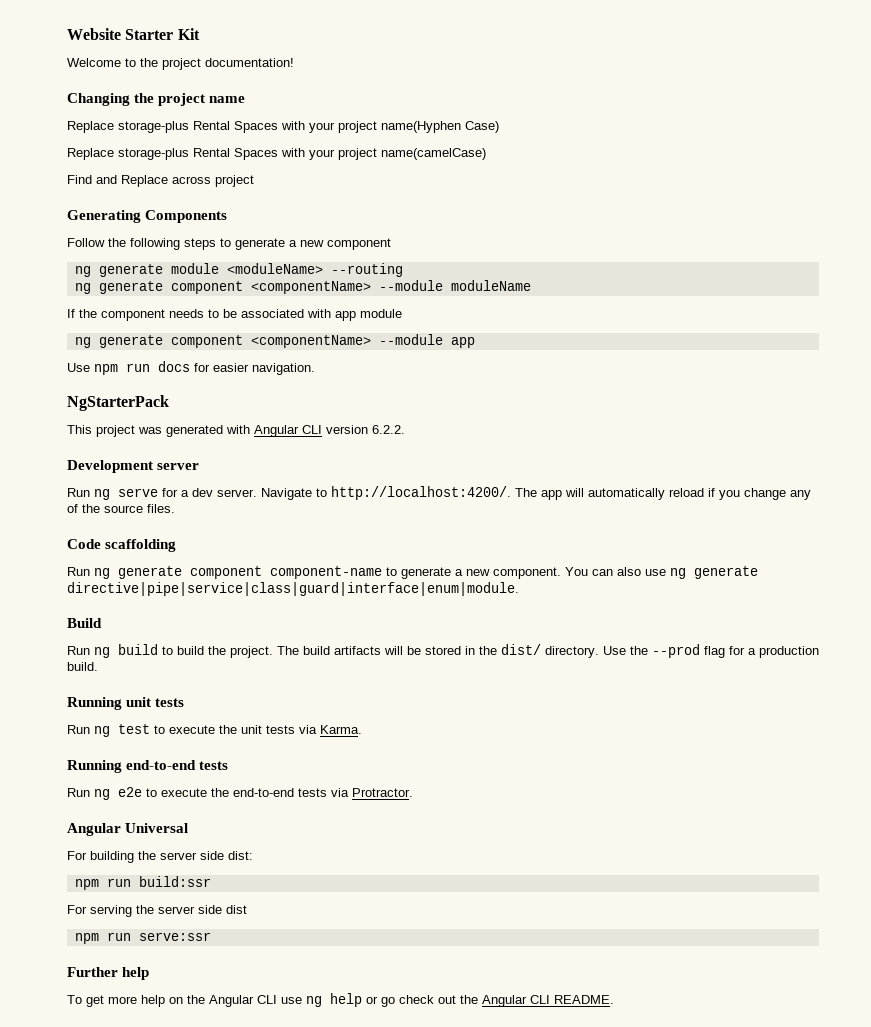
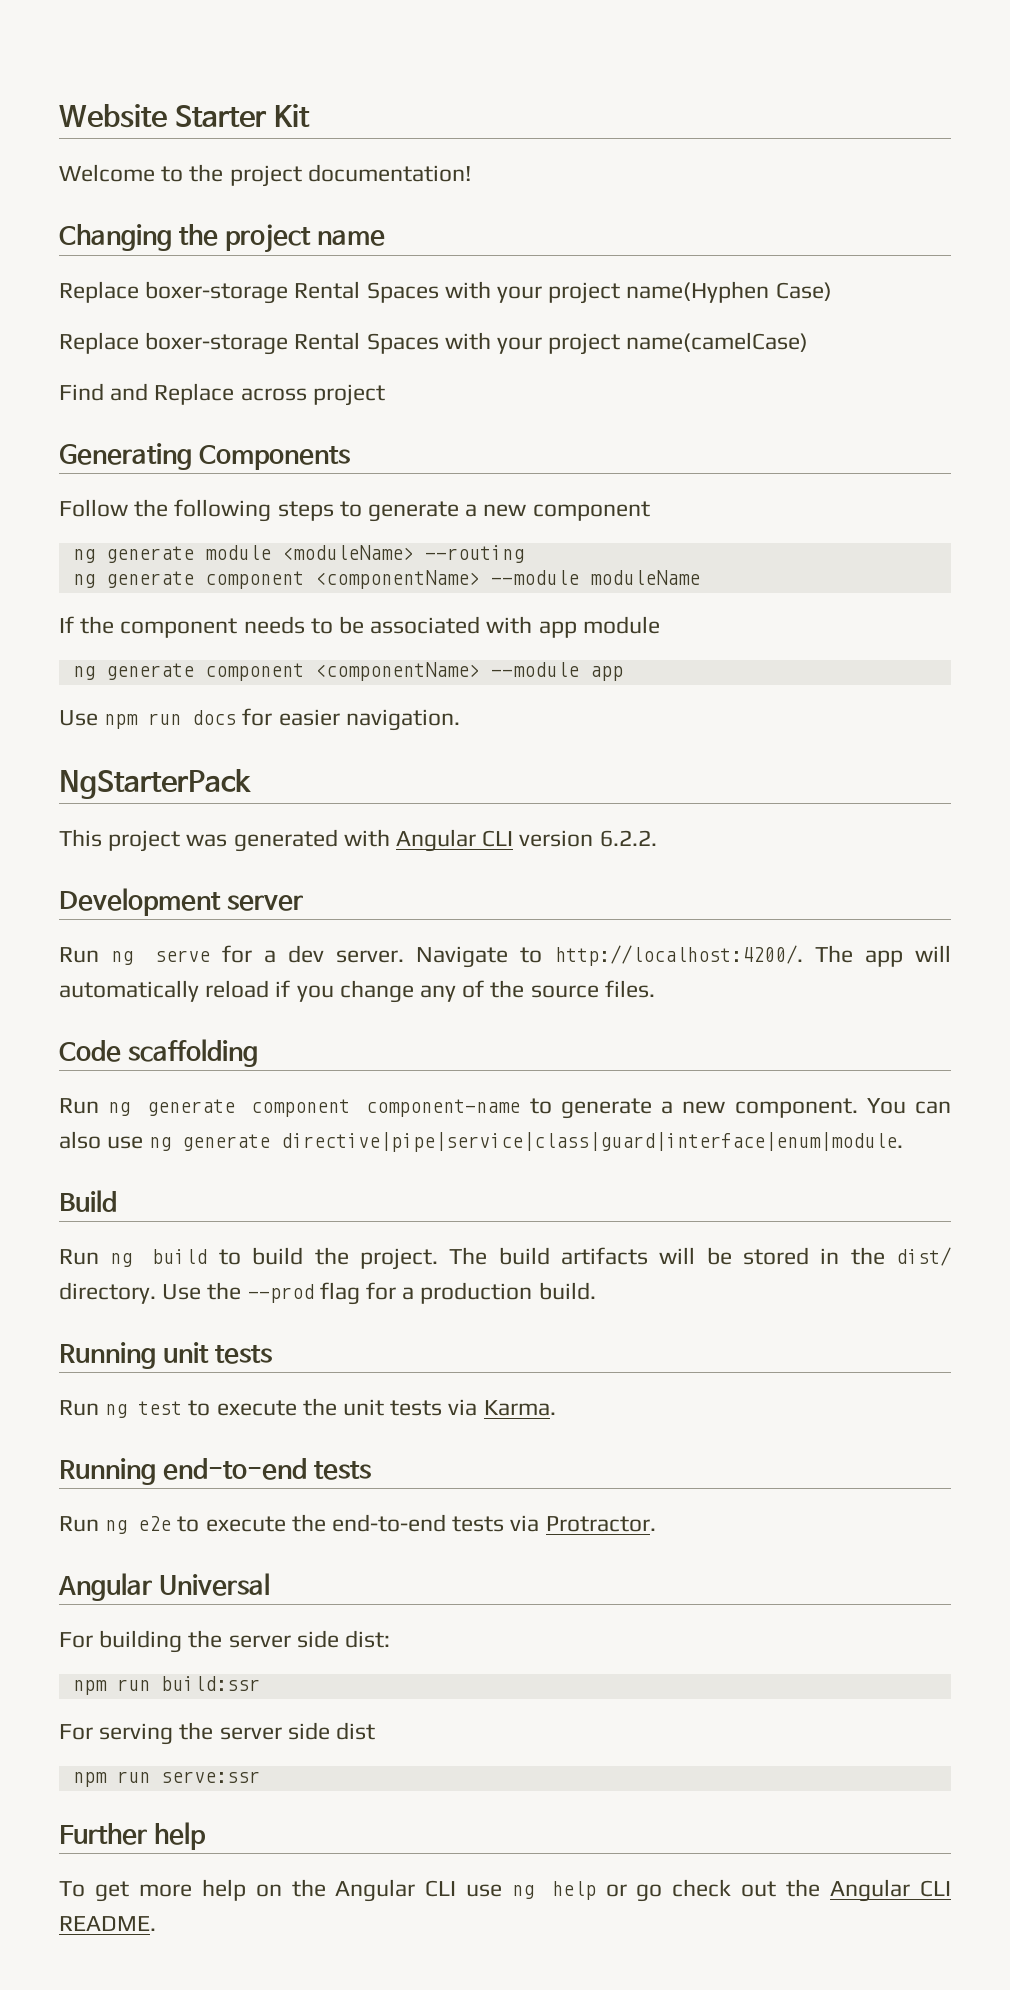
[118,121,189,133] storage-plus -> [145,281,289,304] boxer-storage
[118,148,189,160] storage-plus -> [145,332,289,355] boxer-storage

